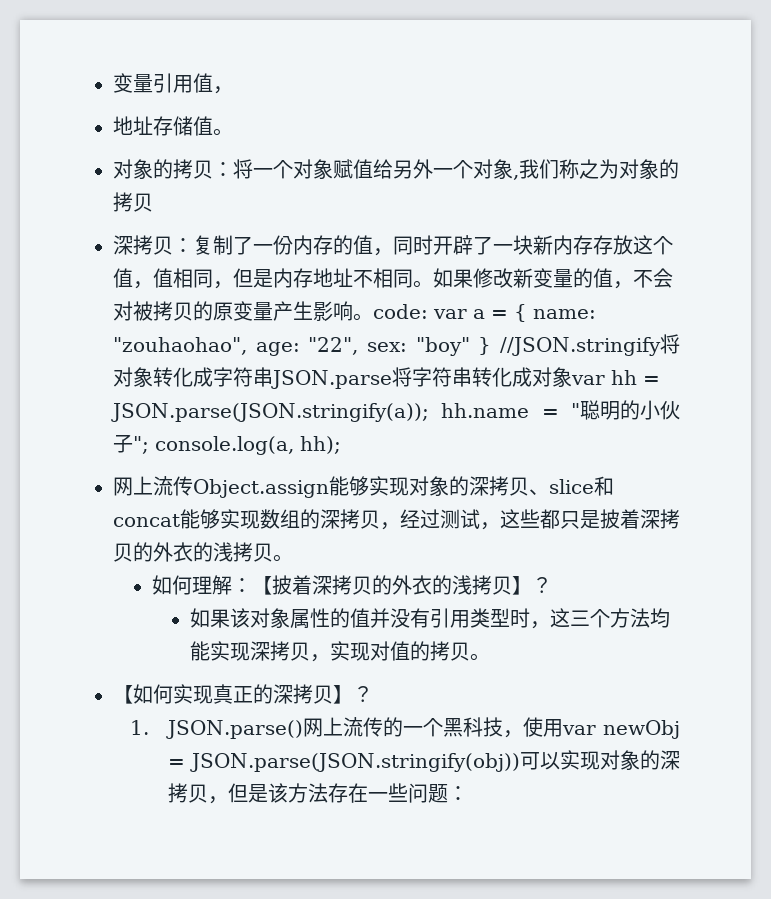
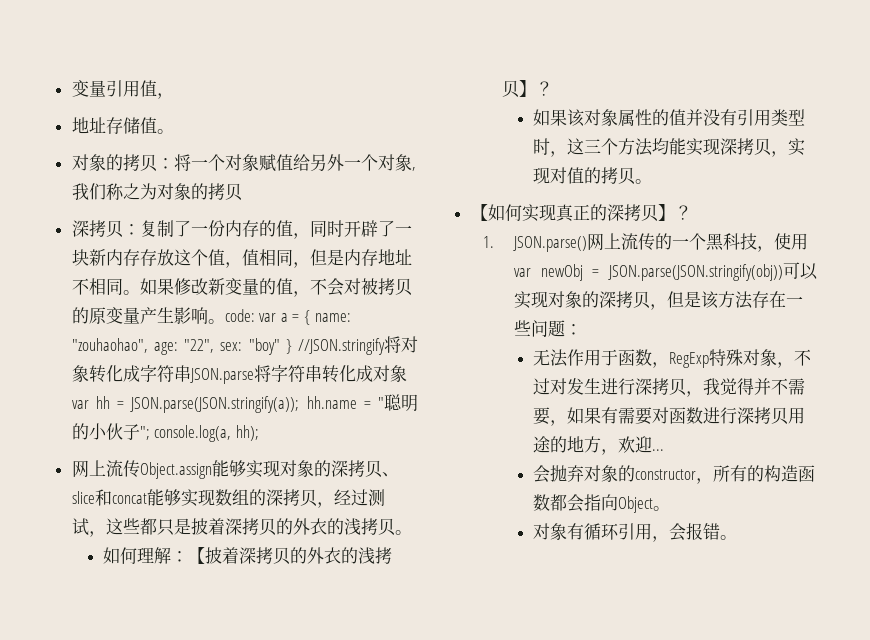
(469, 793) none -> [533,349,812,368] [533,378,806,397] [533,407,806,426] [533,436,665,455] [533,465,816,484] [533,494,671,513] [533,523,738,542] // 无法作用于函数，RegExp特殊对象，不过对发生进行深拷贝，我觉得并不需要，如果有需要对函数进行深拷贝用途的地方，欢迎... // 会抛弃对象的constructor，所有的构造函数都会指向Object。 // 对象有循环引用，会报错。

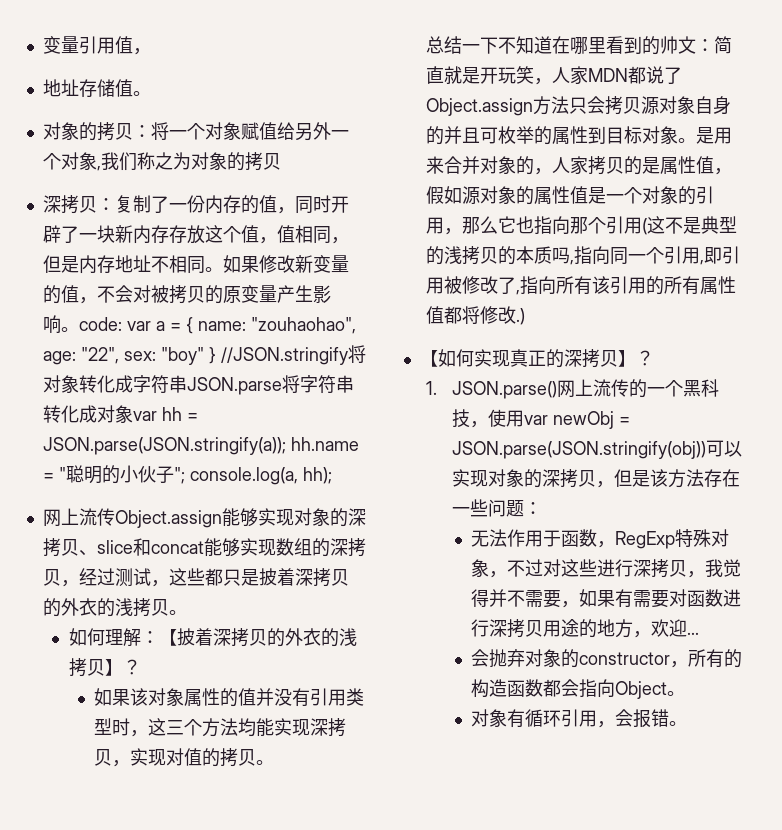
(653, 181) none -> [425,36,732,55] [425,66,682,85] [425,96,731,116] [425,126,732,145] [425,156,732,175] [425,186,714,205] [425,216,737,235] [425,246,740,265] [425,276,736,295] [425,306,525,325] // 总结一下不知道在哪里看到的帅文：简直就是开玩笑，人家MDN都说了Object.assign方法只会拷贝源对象自身的并且可枚举的属性到目标对象。是用来合并对象的，人家拷贝的是属性值，假如源对象的属性值是一个对象的引用，那么它也指向那个引用(这不是典型的浅拷贝的本质吗,指向同一个引用,即引用被修改了,指向所有该引用的所有属性值都将修改.)
[567,378,602,395] 发生 -> [561,559,598,577] 这些

